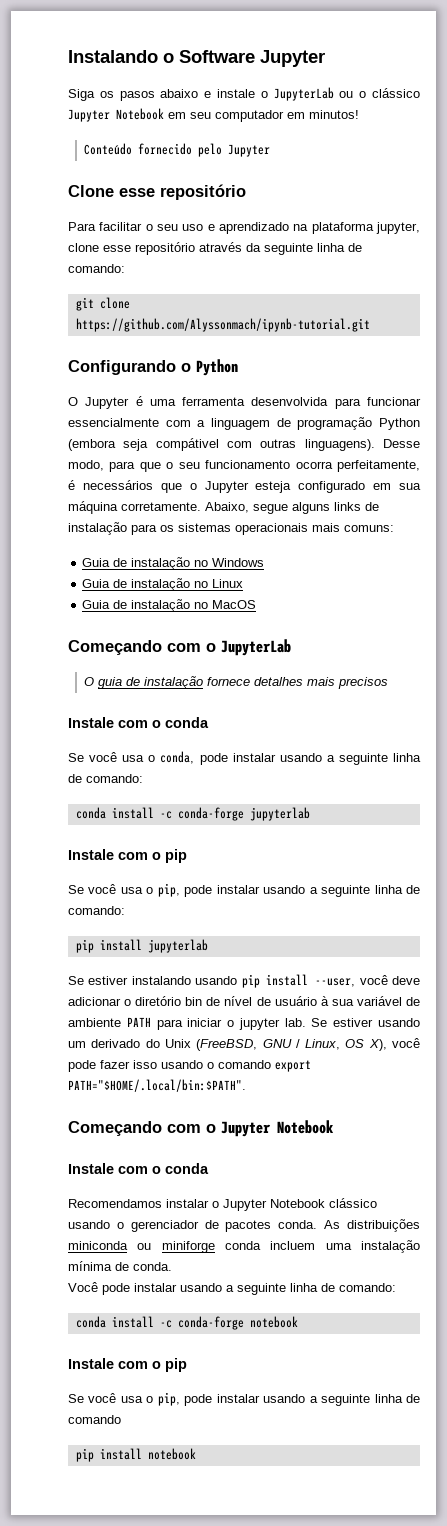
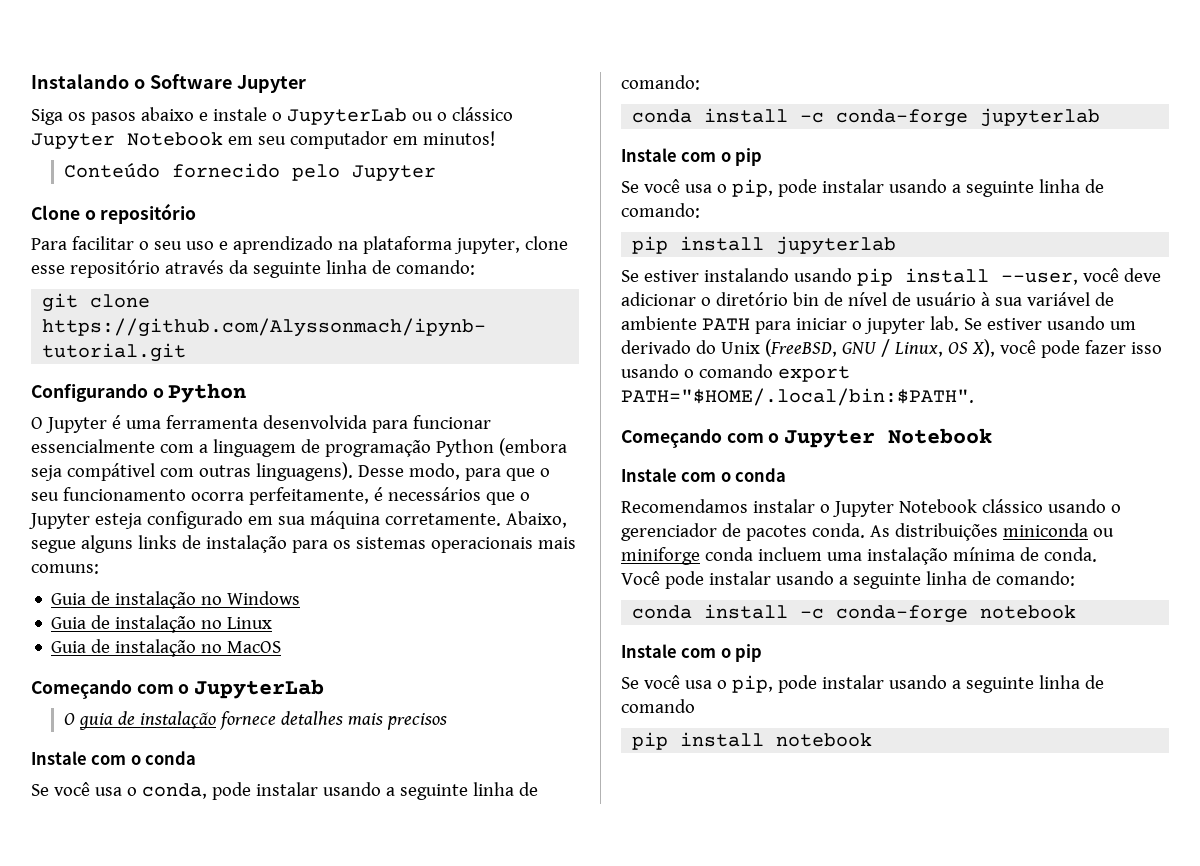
[119,188,155,197] esse -> [84,210,96,220] o

